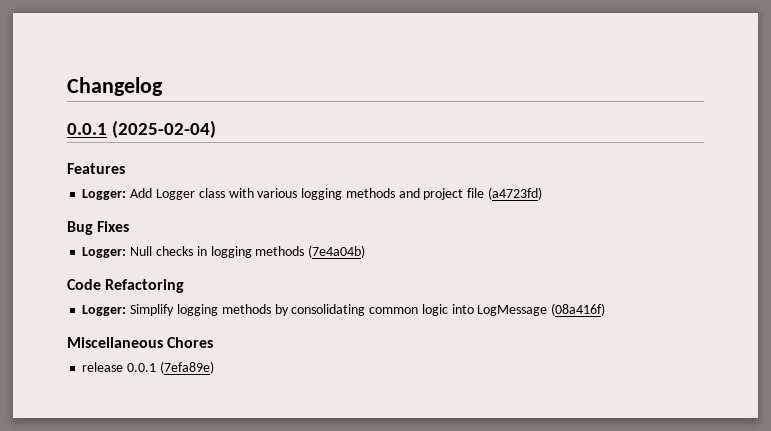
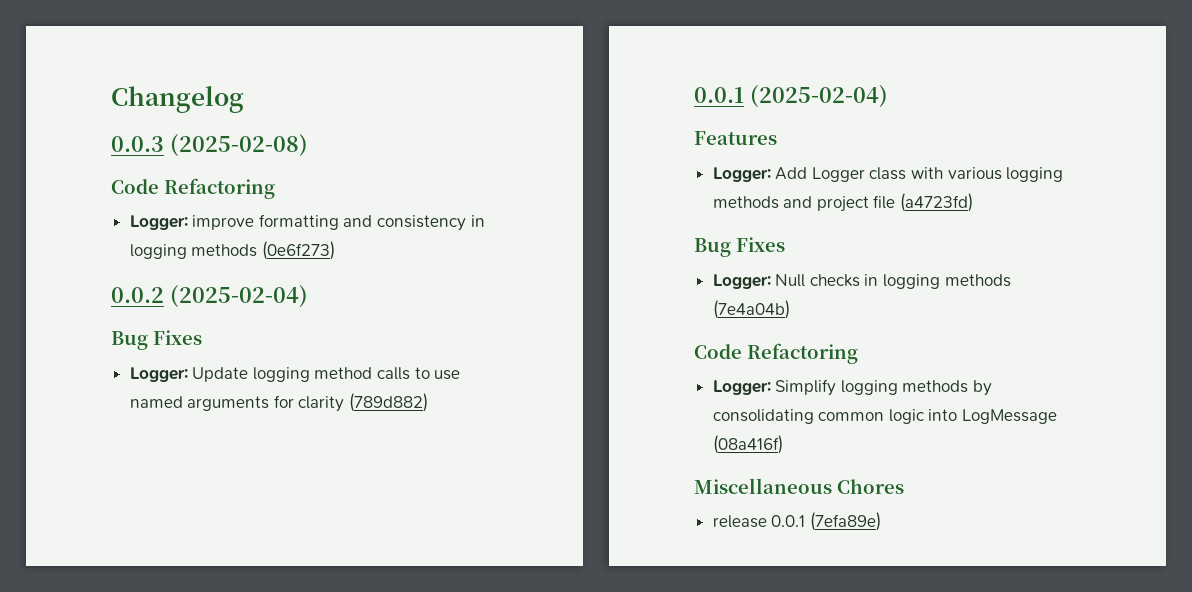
(163, 86) none -> [111,134,308,157] [111,178,275,199] [129,214,485,231] [129,241,335,260] [111,285,308,308] [111,330,202,350] [129,367,461,382] [129,393,429,412] // 0.0.3 (2025-02-08) // Code Refactoring // Logger: improve formatting and consistency in logging methods (0e6f273) // 0.0.2 (2025-02-04) // Bug Fixes // Logger: Update logging method calls to use named arguments for clarity (789d882)

